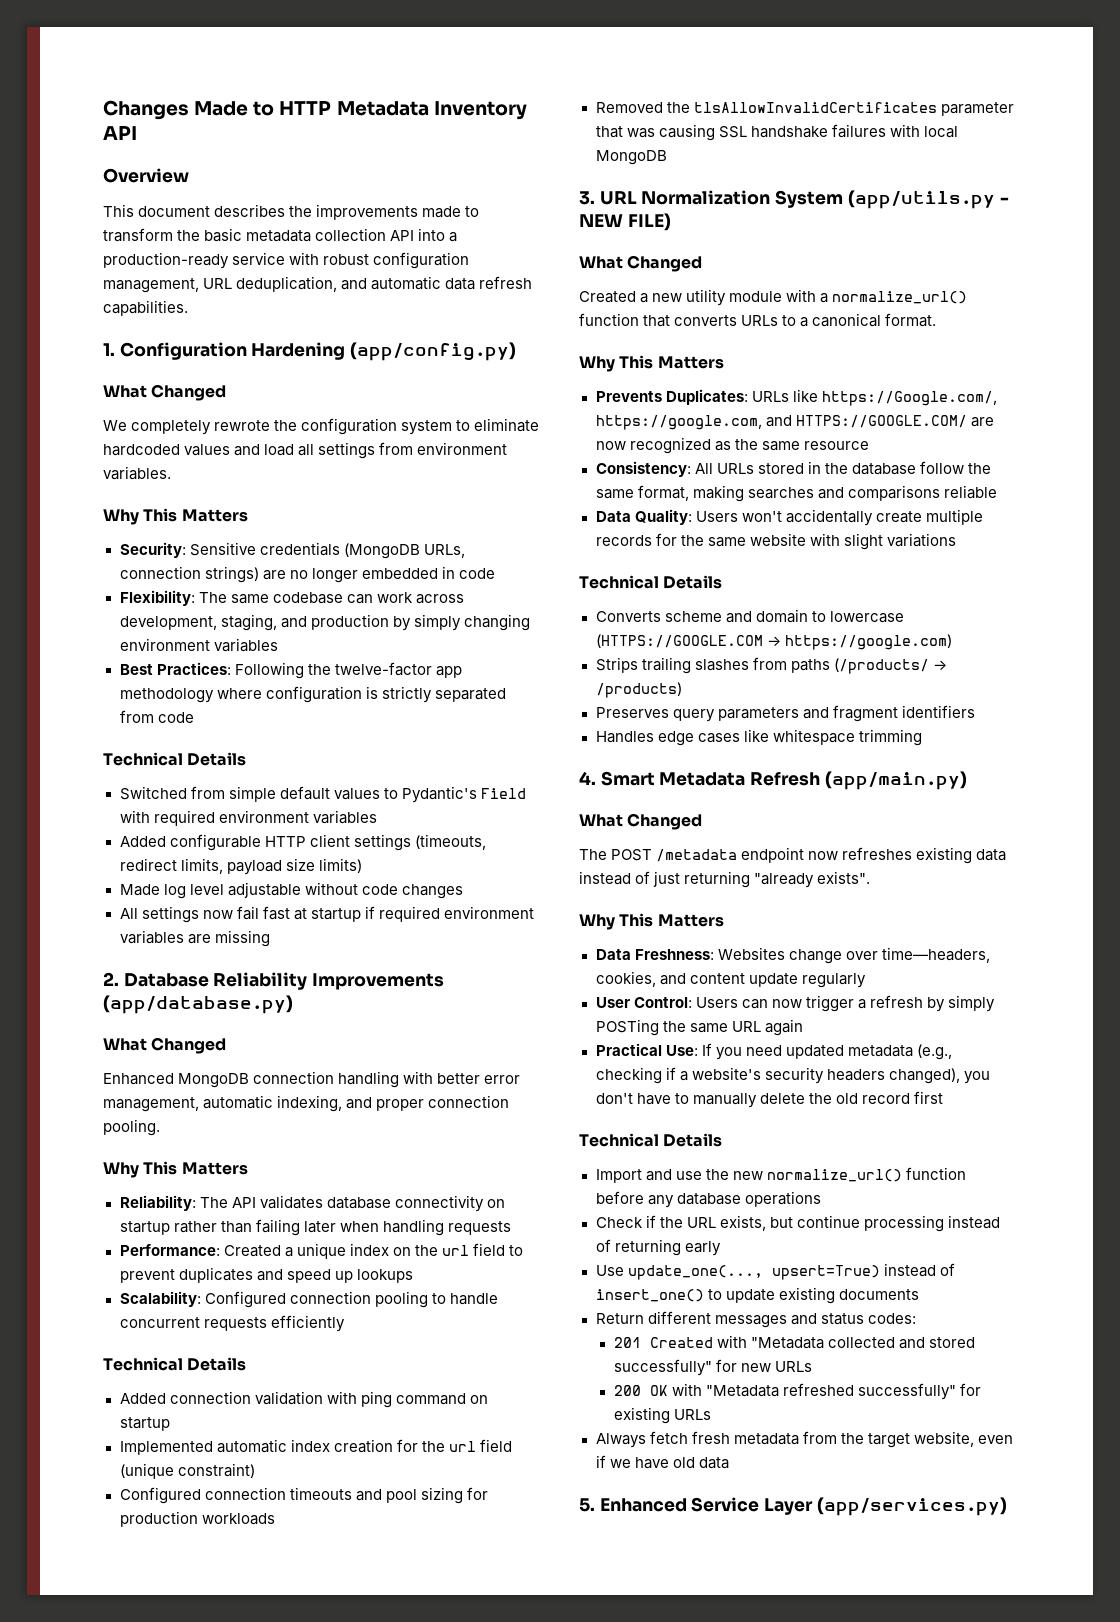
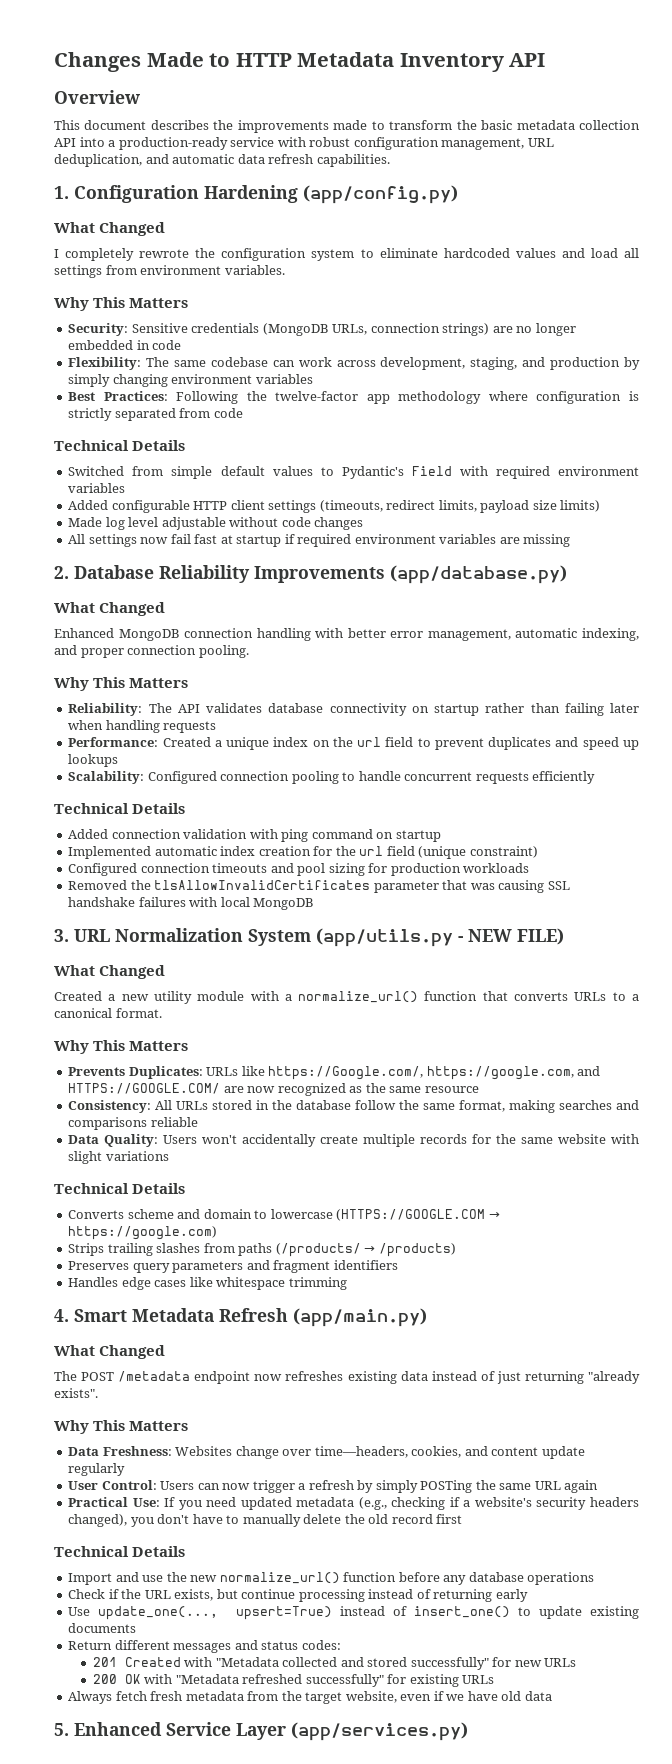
[103,420,127,431] We -> [54,249,59,258] I

